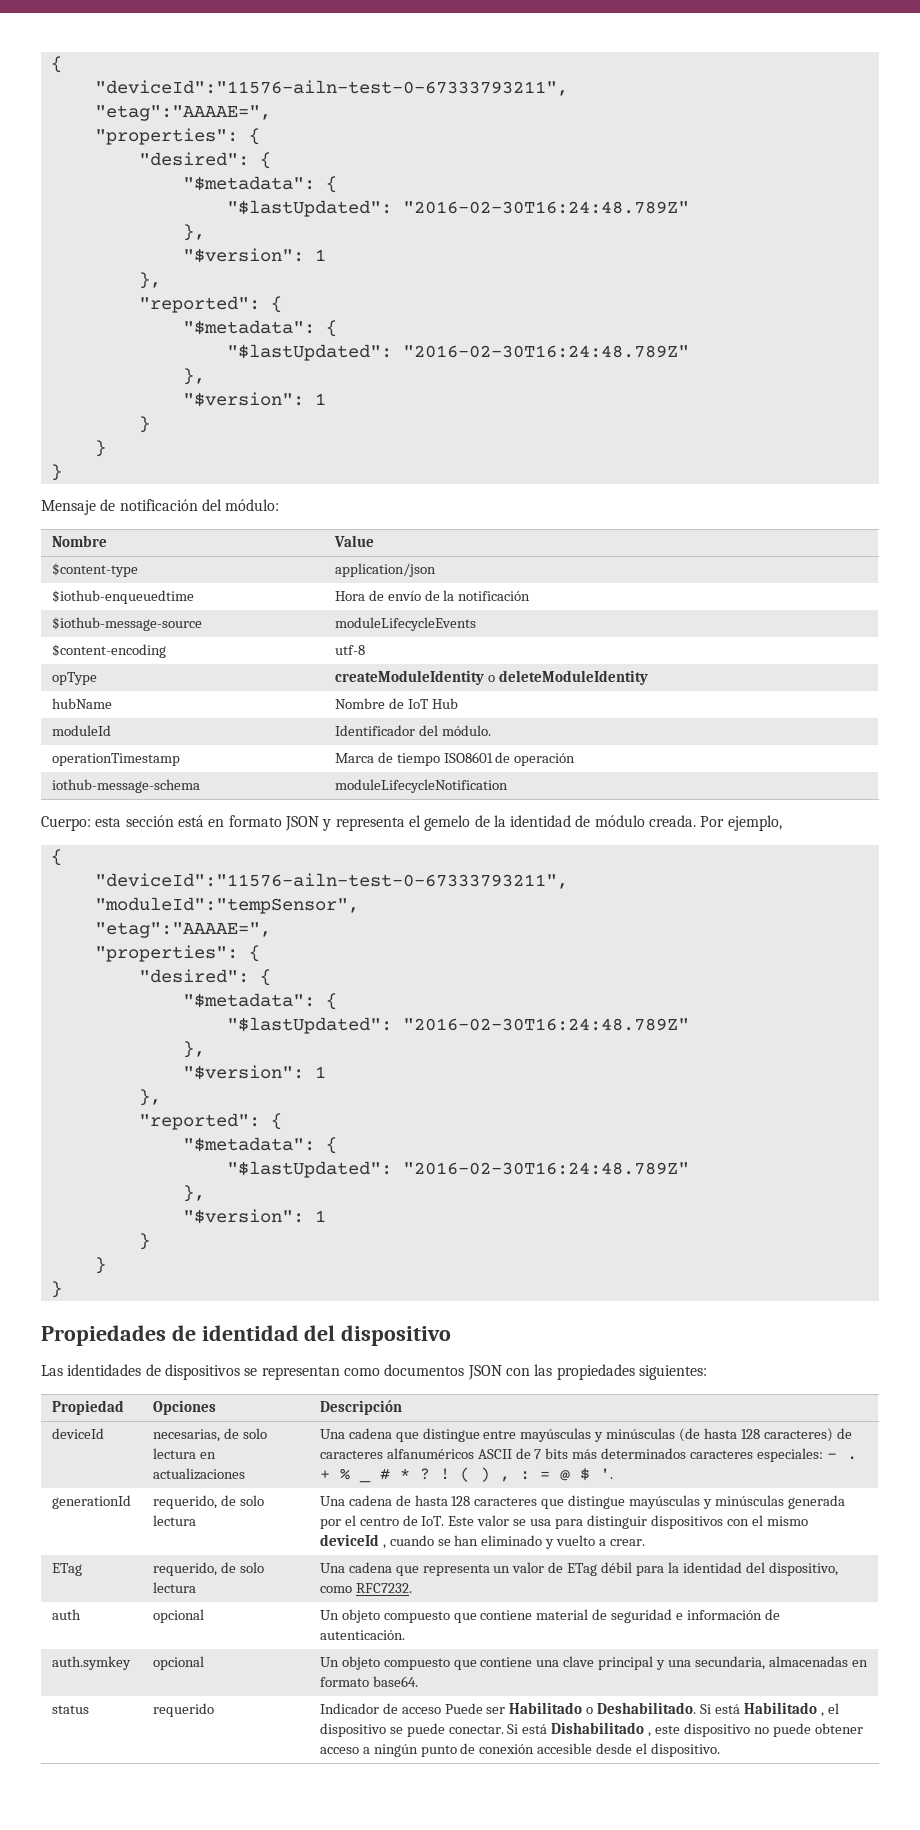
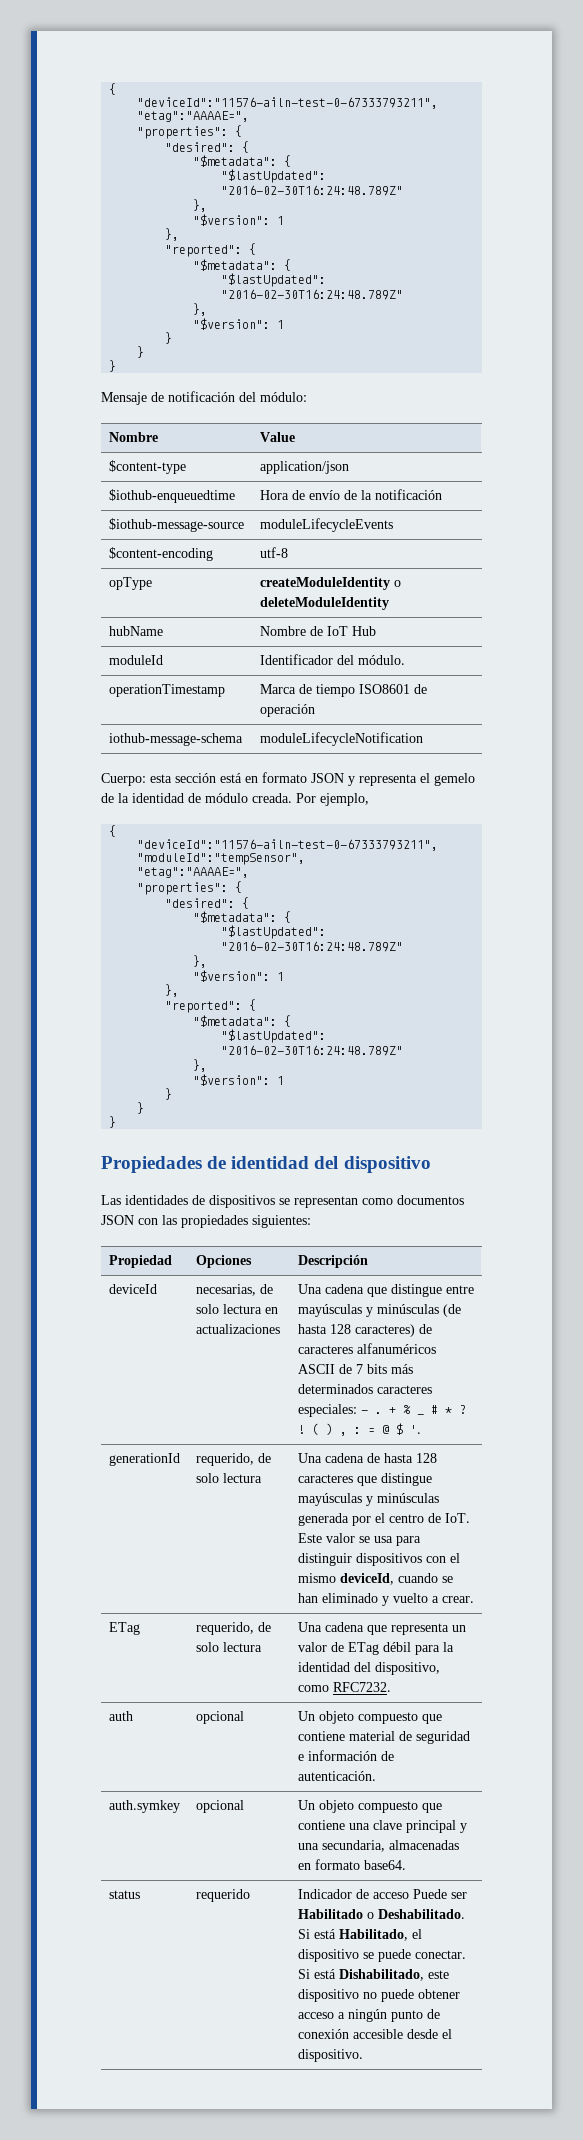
[319,1534,386,1549] deviceId , -> [339,1573,394,1585] deviceId,
[743,1702,824,1717] Habilitado , -> [338,1929,408,1941] Habilitado,
[551,1722,652,1737] Dishabilitado , -> [338,1969,424,1981] Dishabilitado,

